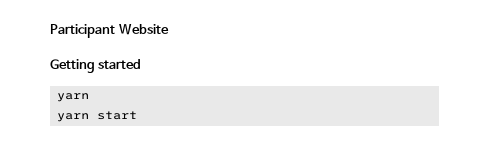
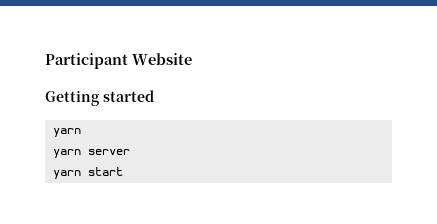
(89, 97) none -> [52,149,130,158] // yarn server

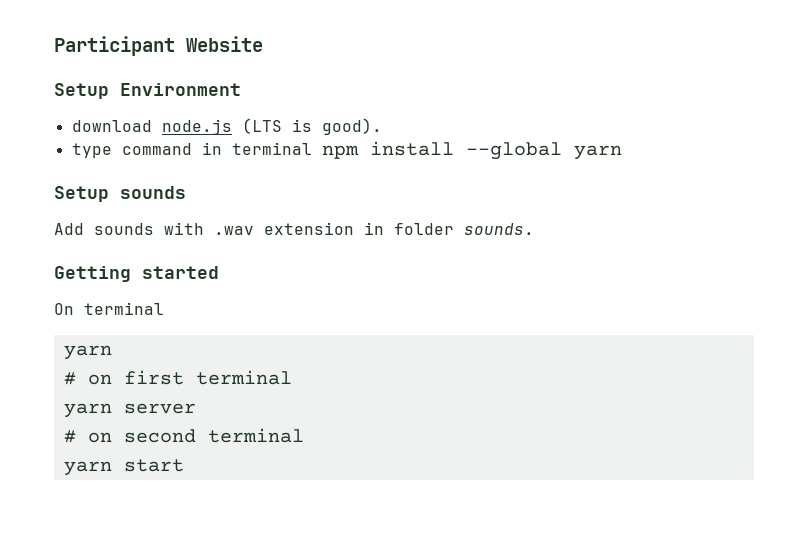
(192, 59) none -> [54,83,241,99] [71,118,382,135] [71,141,622,160] [54,186,186,202] [54,222,534,235] // Setup Environment // download node.js (LTS is good). // type command in terminal npm install --global yarn // Setup sounds // Add sounds with .wav extension in folder sounds.
[52,128,81,137] [52,149,130,158] // yarn // yarn server -> [54,302,164,315] [63,345,112,360] [63,370,292,385] [63,403,196,418] [63,428,304,443] // On terminal // yarn // # on first terminal // yarn server // # on second terminal

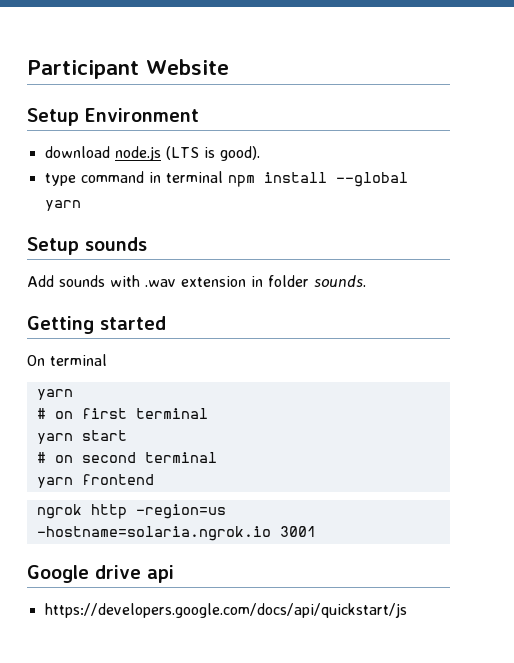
[123,403,196,414] server -> [81,430,127,441] start
[123,459,184,472] start -> [81,474,154,485] [36,504,226,519] [36,526,316,541] [27,565,174,583] [44,603,407,618] frontend // ngrok http -region=us -hostname=solaria.ngrok.io 3001 // Google drive api // https://developers.google.com/docs/api/quickstart/js

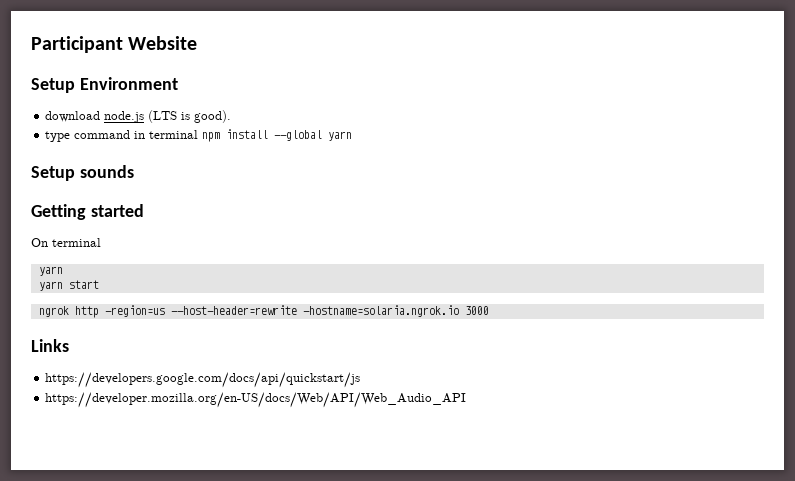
[27,275,366,287] // Add sounds with .wav extension in folder sounds. -> (134, 171) none
[36,408,208,419] [36,430,127,444] [36,452,217,463] [36,474,154,488] [36,504,226,519] [36,526,316,541] [27,565,174,583] # on first terminal // yarn start // # on second terminal // yarn frontend // ngrok http -region=us -hostname=solaria.ngrok.io 3001 // Google drive api -> [38,280,99,291] [38,305,489,318] [31,339,69,352] yarn start // ngrok http -region=us --host-header=rewrite -hostname=solaria.ngrok.io 3000 // Links
(407, 610) none -> [45,392,467,408] // https://developer.mozilla.org/en-US/docs/Web/API/Web_Audio_API

